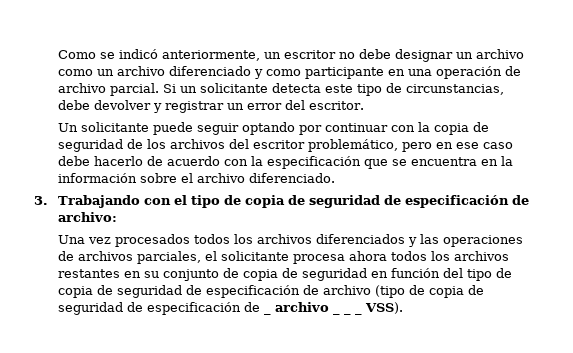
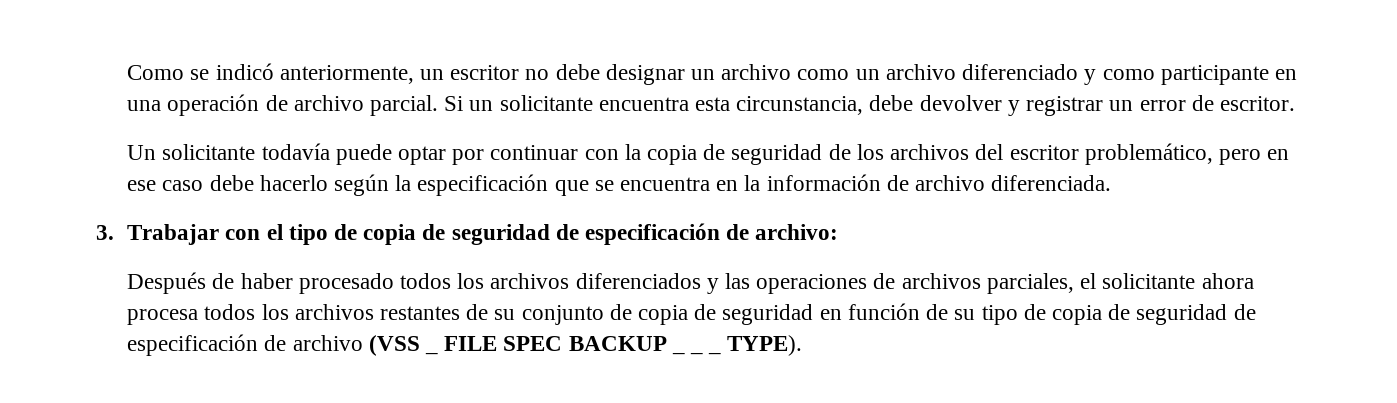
[271,83,504,96] detecta este tipo de circunstancias, -> [598,96,864,115] encuentra esta circunstancia,
[284,100,305,110] del -> [1191,95,1214,111] de
[152,122,295,135] puede seguir optando -> [261,143,447,165] todavía puede optar
[146,156,248,166] de acuerdo con -> [334,174,390,196] según
[139,173,335,183] sobre el archivo diferenciado. -> [886,175,1112,191] de archivo diferenciada.
[57,195,140,208] Trabajando -> [127,224,220,245] Trabajar
[57,234,190,247] Una vez procesados -> [127,272,394,294] Después de haber procesado
[292,251,387,264] procesa ahora -> [1201,273,1254,289] [127,309,199,325] ahora procesa
[123,271,141,278] en -> [466,304,489,320] de
[442,268,463,278] del -> [926,304,976,320] de su
[374,285,484,298] [57,302,260,315] [263,312,271,315] [274,302,329,312] (tipo de copia de seguridad de especificación de _ archivo -> [368,335,439,356] [444,336,667,351] (VSS _ FILE SPEC BACKUP
[364,302,403,314] VSS). -> [727,335,803,356] TYPE).

